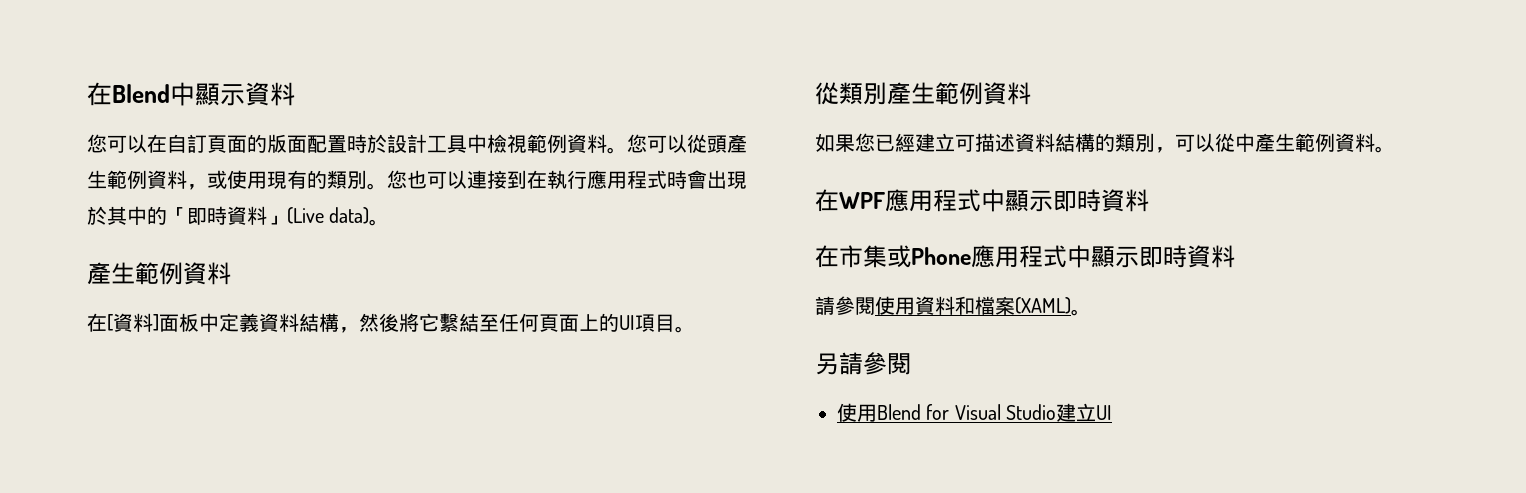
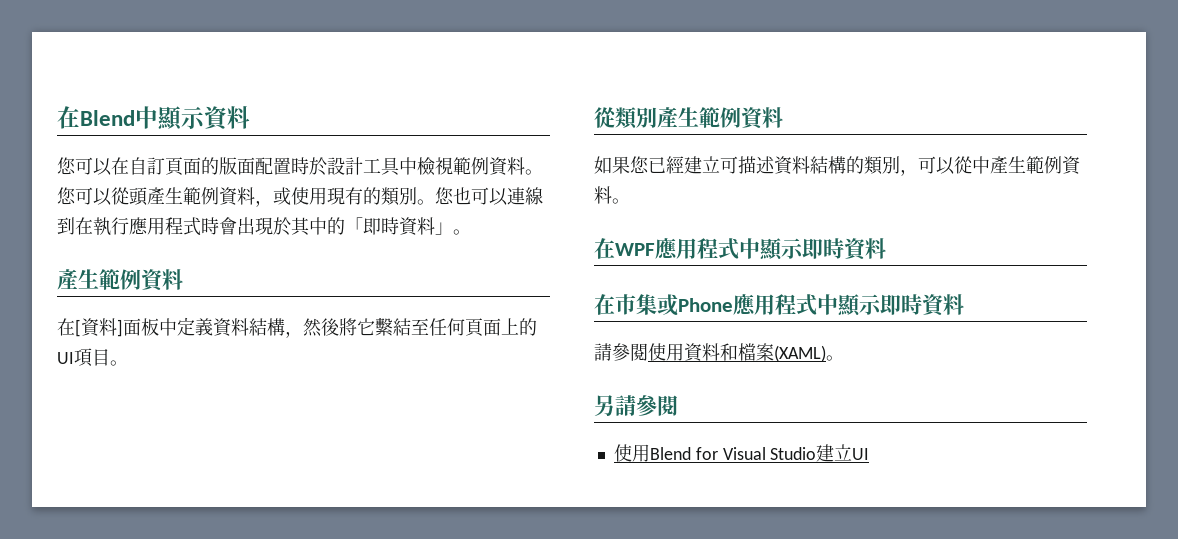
[487,170,507,189] 接 -> [525,187,543,205] 線
[287,207,370,224] (Live data) -> (453, 228) none

